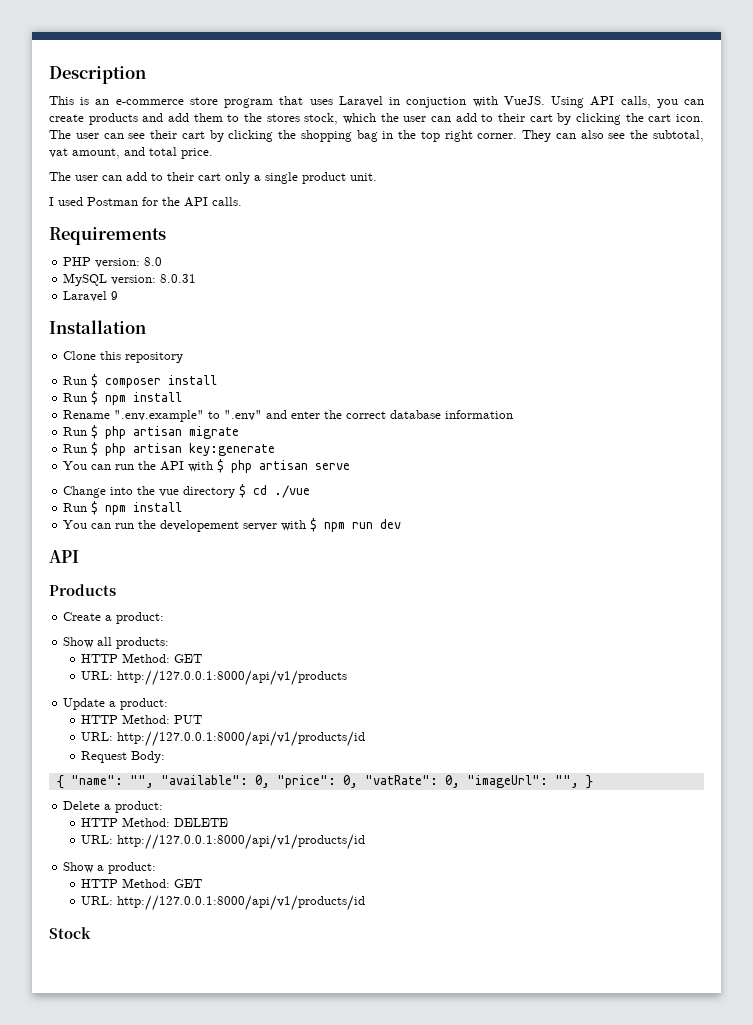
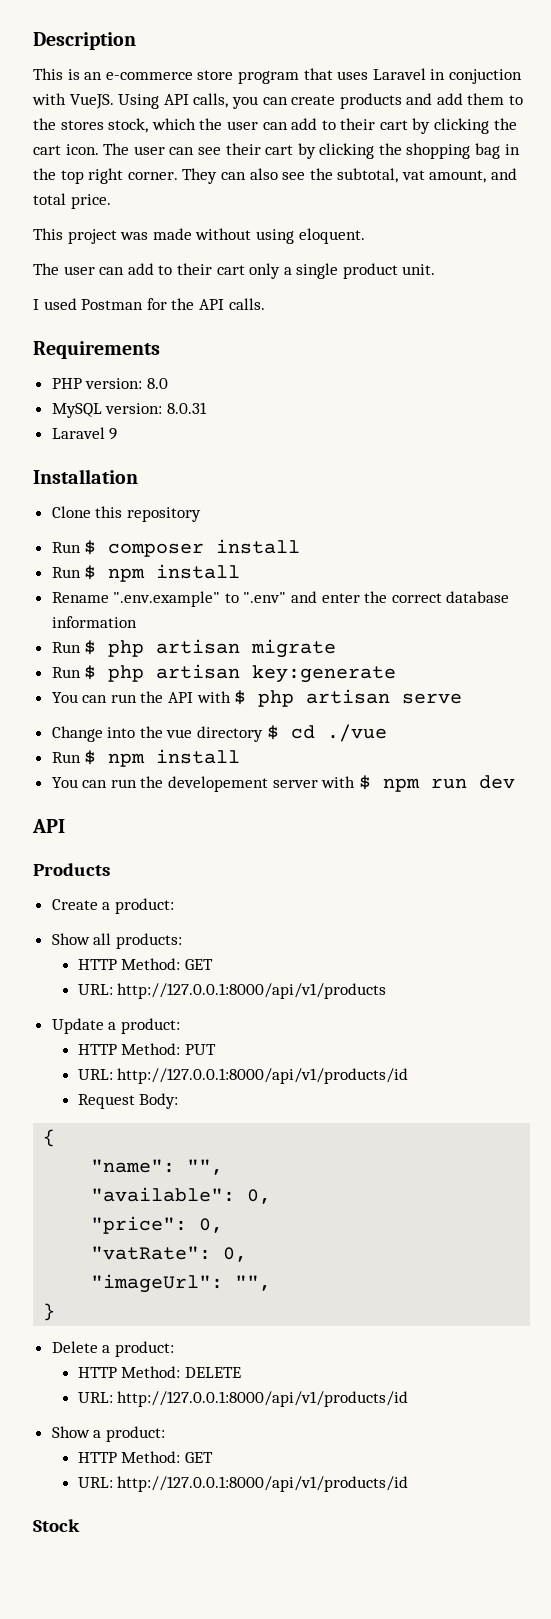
(213, 153) none -> [33,228,365,244] // This project was made without using eloquent.
(64, 782) none -> (56, 1138) //
(154, 781) none -> (224, 1167) //
(270, 781) none -> (272, 1196) //
(358, 781) none -> (224, 1225) //
(460, 781) none -> (248, 1254) //
(579, 781) none -> (272, 1283) //

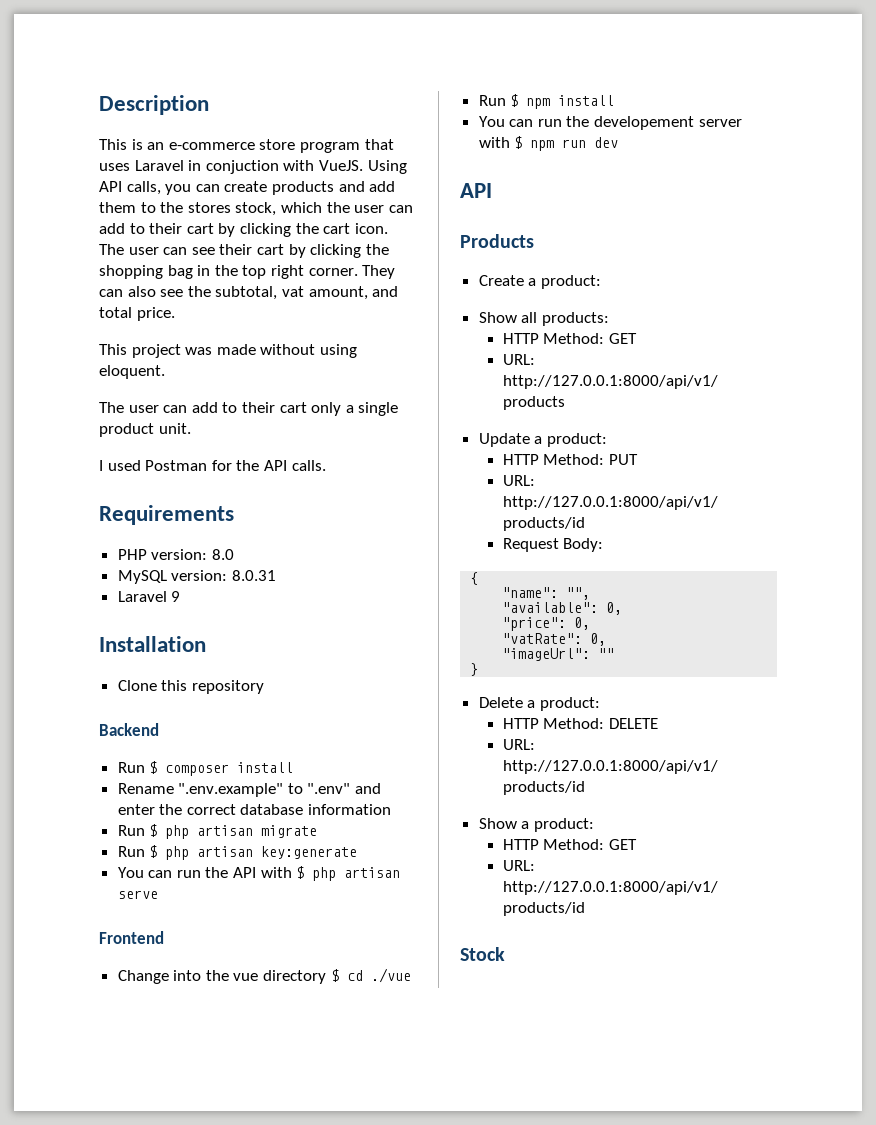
(201, 514) none -> [99,723,159,736] // Backend
[51,564,241,582] // Run $ npm install -> (294, 767) none
(463, 698) none -> [99,931,164,944] // Frontend
[235,1275,272,1291] "", -> [598,648,615,659] ""

